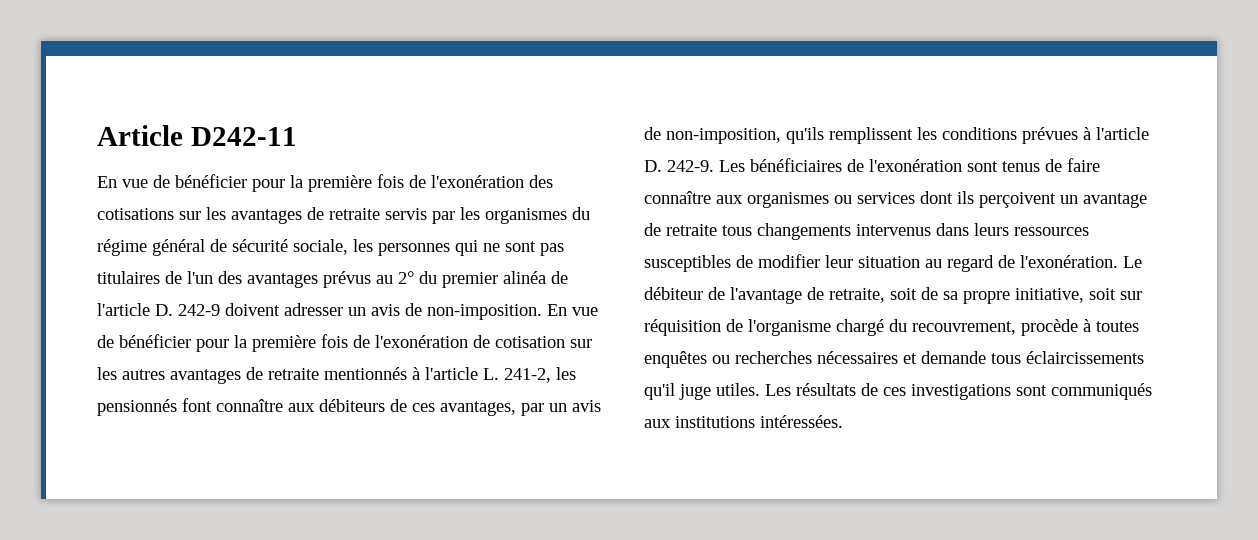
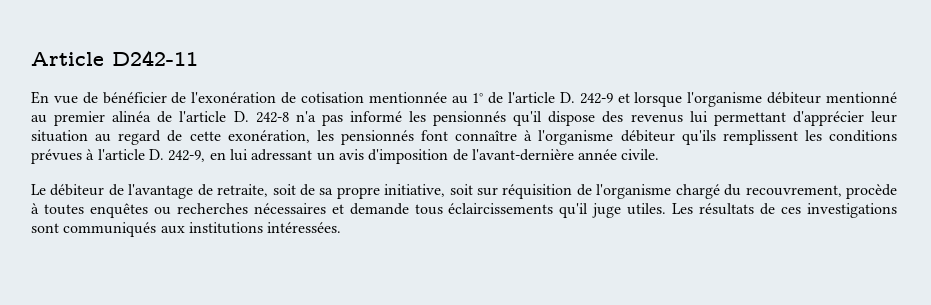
[252,174,553,192] [97,207,590,224] [97,239,564,256] [97,271,437,288] pour la première fois de l'exonération des cotisations sur les avantages de retraite servis par les organismes du régime général de sécurité sociale, les personnes qui ne sont pas titulaires de l'un des avantages prévus au 2° du -> [171,92,898,107] [31,115,47,123] de l'exonération de cotisation mentionnée au 1° de l'article D. 242-9 et lorsque l'organisme débiteur mentionné au
[178,303,598,320] [97,334,592,352] [97,367,576,384] [97,398,601,416] [644,127,781,144] 242-9 doivent adresser un avis de non-imposition. En vue de bénéficier pour la première fois de l'exonération de cotisation sur les autres avantages de retraite mentionnés à l'article L. 241-2, les pensionnés font connaître aux débiteurs de ces avantages, par un avis de non-imposition, -> [255,111,898,126] [31,130,675,145] 242-8 n'a pas informé les pensionnés qu'il dispose des revenus lui permettant d'apprécier leur situation au regard de cette exonération, les pensionnés font connaître à l'organisme débiteur
[667,158,1100,172] [644,191,1147,208] [644,223,1089,240] [644,254,1118,272] 242-9. Les bénéficiaires de l'exonération sont tenus de faire connaître aux organismes ou services dont ils perçoivent un avantage de retraite tous changements intervenus dans leurs ressources susceptibles de modifier leur situation au regard de l'exonération. -> [168,149,660,164] 242-9, en lui adressant un avis d'imposition de l'avant-dernière année civile. //

